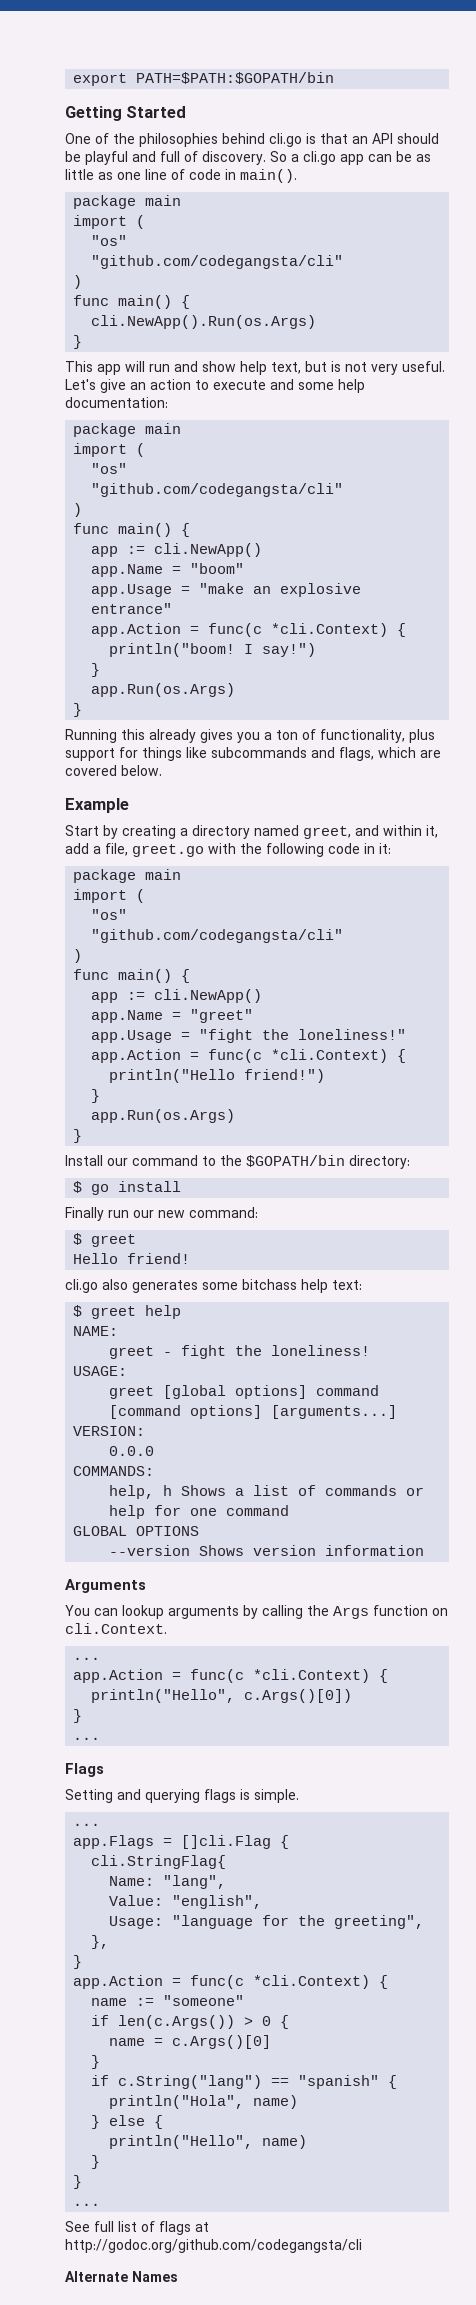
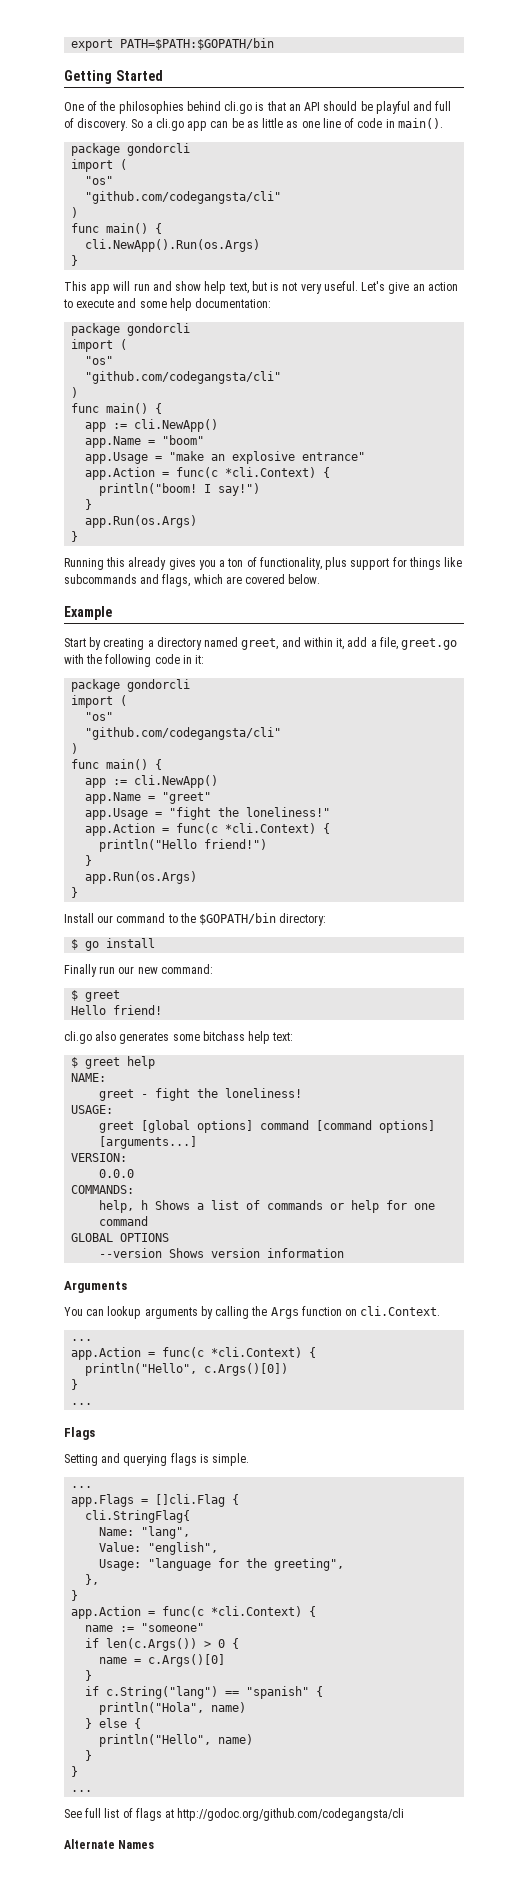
[145,195,182,206] main -> [127,143,191,156] gondorcli
[145,423,182,434] main -> [127,323,191,336] gondorcli
[145,869,182,880] main -> [127,679,191,692] gondorcli

